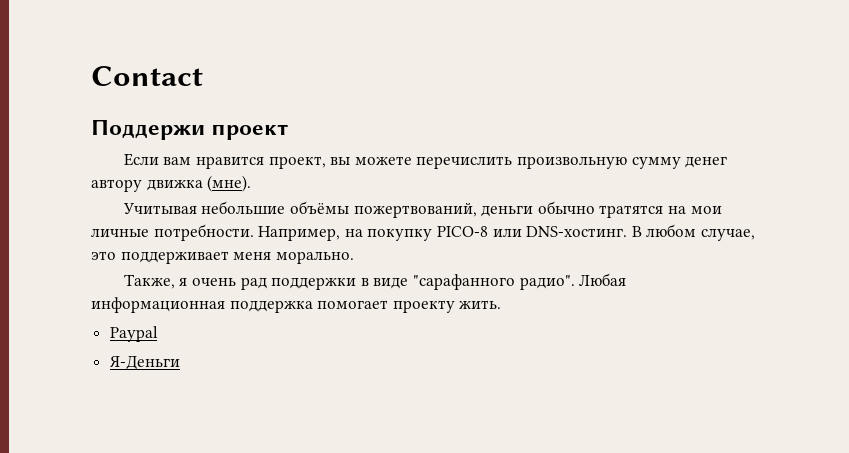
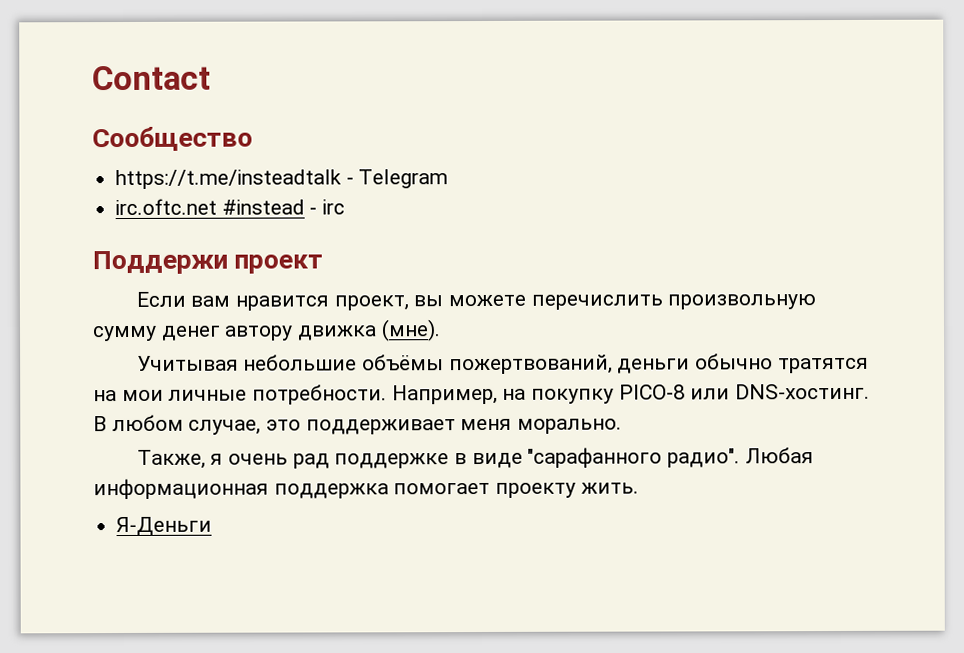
(203, 76) none -> [92,126,253,153] [115,169,449,190] [115,198,346,216] // Сообщество // https://t.me/insteadtalk - Telegram // irc.oftc.net #instead - irc
[271,277,357,290] поддержки -> [334,453,450,469] поддержке
[109,326,158,342] // Paypal -> (639, 488) none

